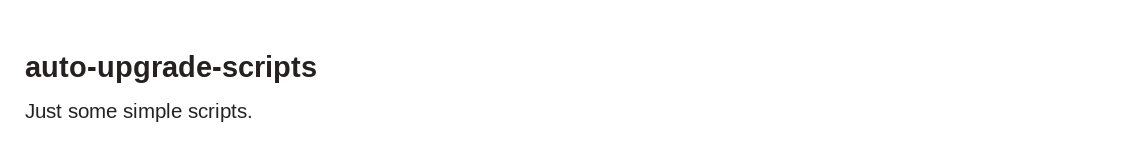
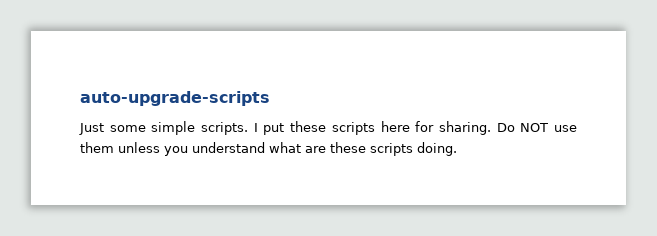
(253, 112) none -> [253,121,577,135] [80,142,457,156] I put these scripts here for sharing. Do NOT use them unless you understand what are these scripts doing.

